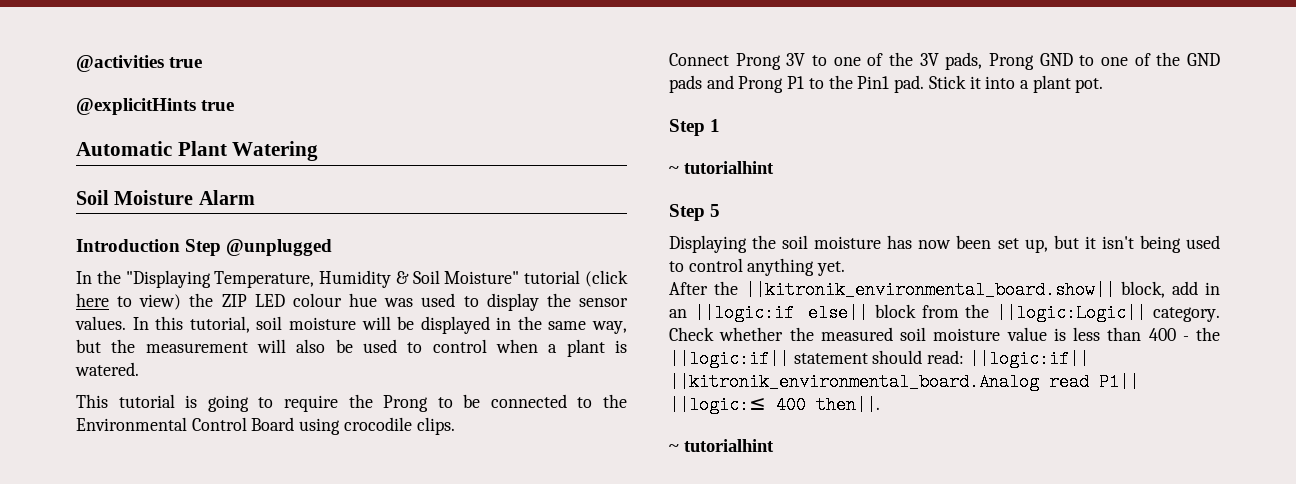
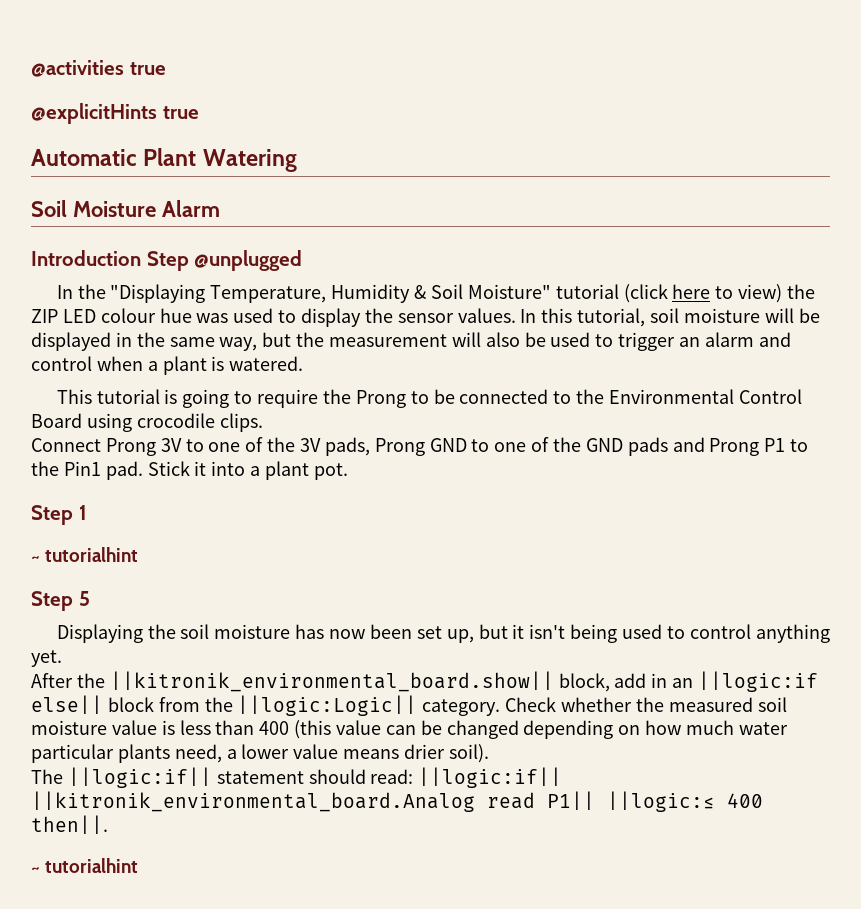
(423, 347) none -> [618,332,791,351] trigger an alarm and
[1182,327,1220,341] - the -> [294,720,788,739] [31,744,489,763] [31,769,63,784] (this value can be changed depending on how much water particular plants need, a lower value means drier soil). // The

